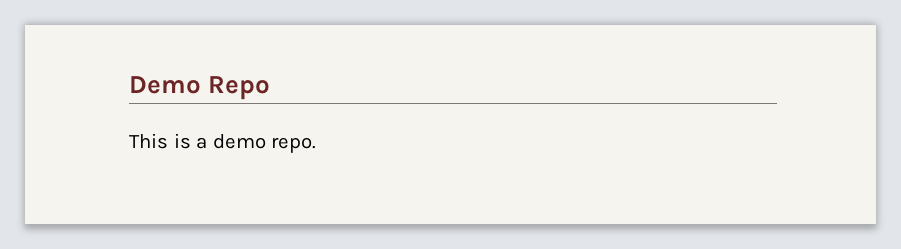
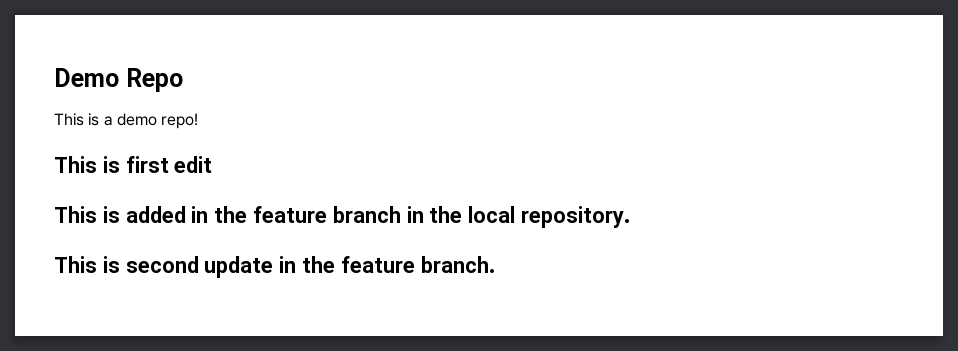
[271,137,317,153] repo. -> [161,113,199,129] [54,156,213,173] [54,206,631,228] [54,256,495,278] repo! // This is first edit // This is added in the feature branch in the local repository. // This is second update in the feature branch.

